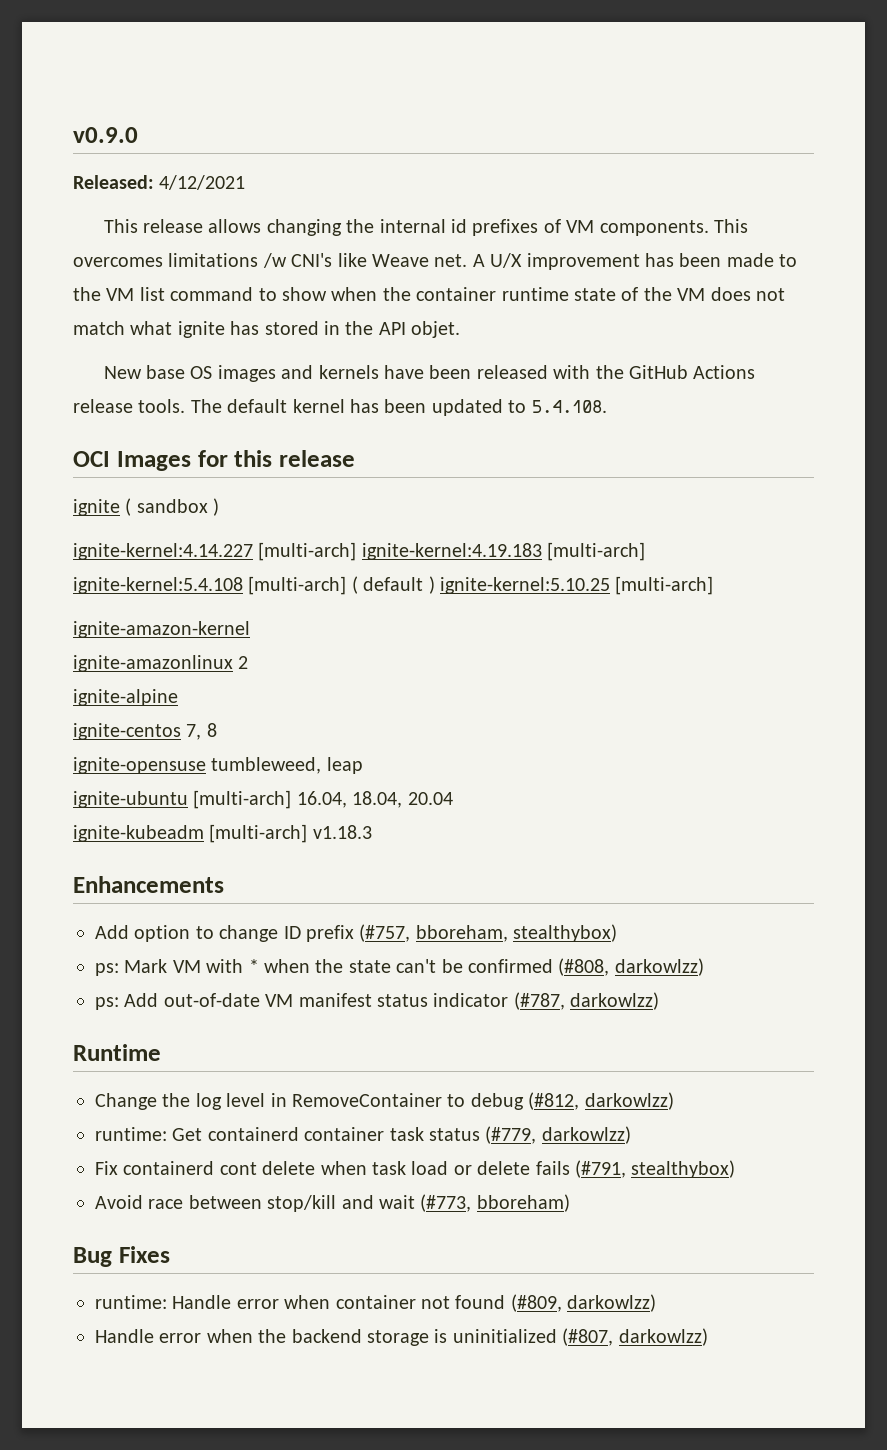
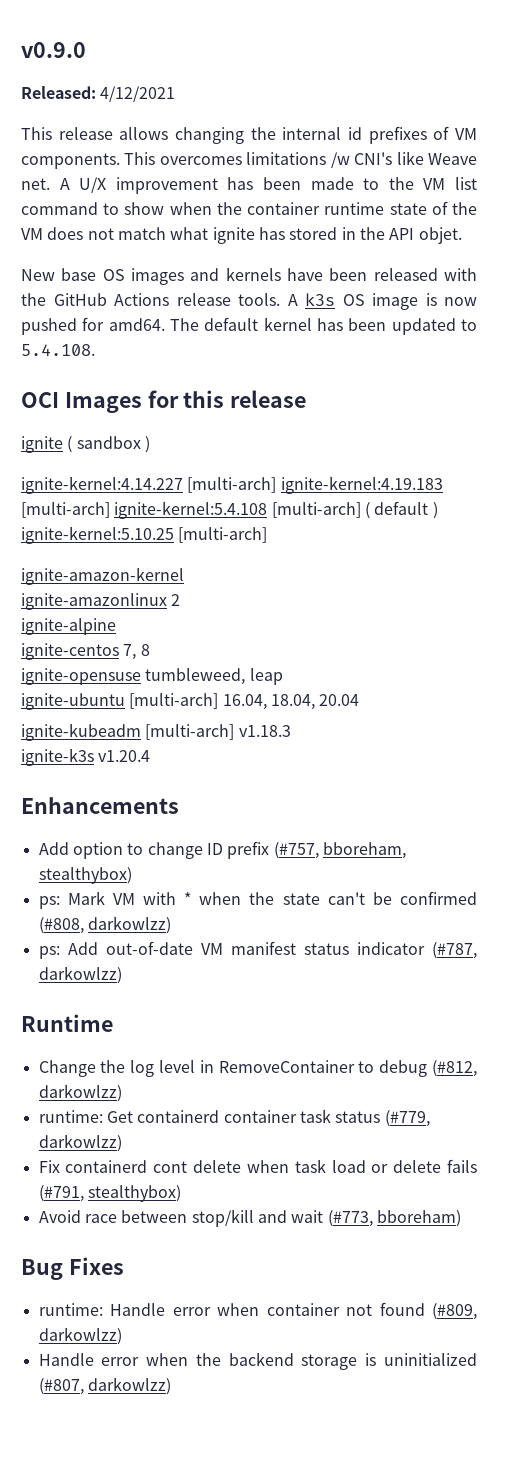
(186, 406) none -> [287,293,477,310] [21,317,165,335] A k3s OS image is now pushed for amd64.
(372, 832) none -> [21,748,151,766] // ignite-k3s v1.20.4

